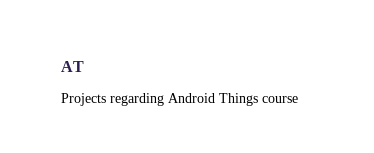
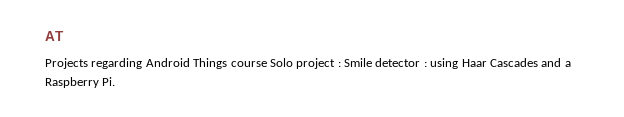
(298, 99) none -> [269,58,571,69] [45,77,116,88] Solo project : Smile detector : using Haar Cascades and a Raspberry Pi.

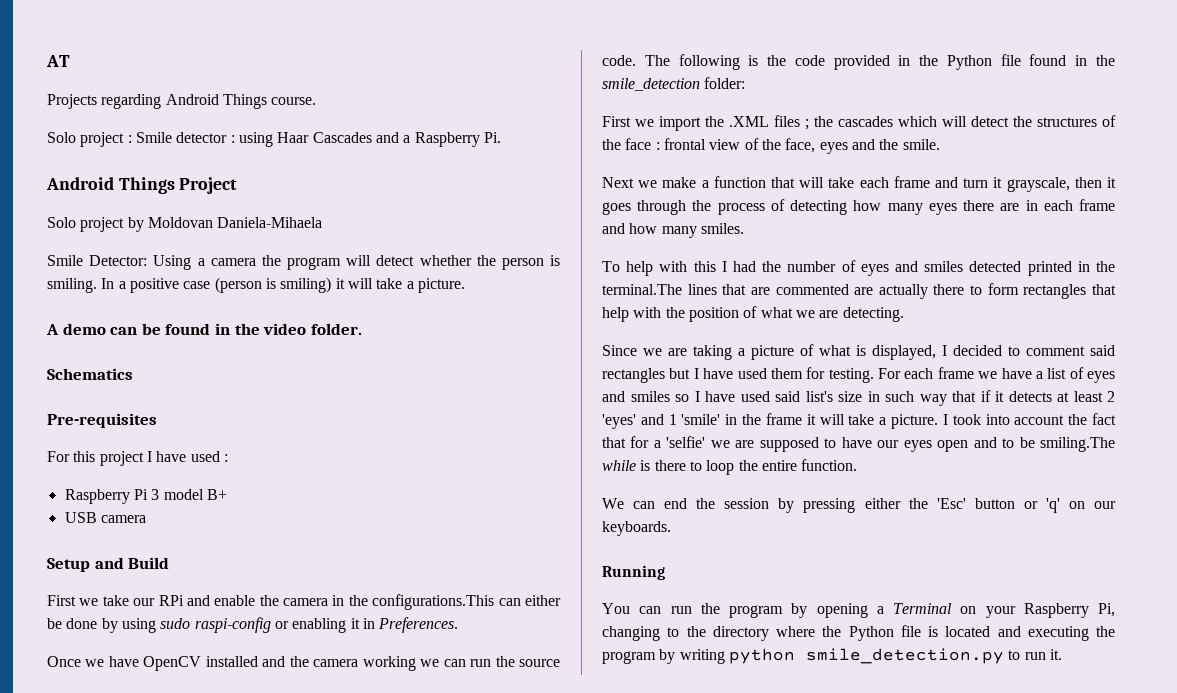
[230,61,267,67] course -> [271,97,317,105] course. //
(116, 81) none -> [46,177,238,194] [47,217,323,232] [47,255,560,270] [47,277,465,293] [46,323,362,335] [47,368,133,380] [47,413,157,428] [47,451,228,466] [64,489,227,504] [64,512,146,523] [47,557,170,572] [47,594,562,610] [47,617,459,633] [47,656,560,671] [602,54,1115,70] [602,77,746,91] [602,115,1116,131] [602,138,940,154] [602,176,1116,192] [602,199,1115,215] [602,223,744,238] [602,260,1115,276] [602,283,1116,299] [602,306,904,322] [602,344,1115,360] [602,367,1115,383] [602,390,1115,406] [602,413,1116,429] [602,436,1115,452] [602,459,858,475] [602,498,1116,513] [602,521,671,536] [602,565,665,580] [602,603,1115,618] [602,625,1115,641] [602,648,1062,664] // Android Things Project // Solo project by Moldovan Daniela-Mihaela // Smile Detector: Using a camera the program will detect whether the person is smiling. In a positive case (person is smiling) it will take a picture. // A demo can be found in the video folder. // Schematics // Pre-requisites // For this project I have used : // Raspberry Pi 3 model B+ // USB camera // Setup and Build // First we take our RPi and enable the camera in the configurations.This can either be done by using sudo raspi-config or enabling it in Preferences. // Once we have OpenCV installed and the camera working we can run the source code. The following is the code provided in the Python file found in the smile_detection folder: // First we import the .XML files ; the cascades which will detect the structures of the face : frontal view of the face, eyes and the smile. // Next we make a function that will take each frame and turn it grayscale, then it goes through the process of detecting how many eyes there are in each frame and how many smiles. // To help with this I had the number of eyes and smiles detected printed in the terminal.The lines that are commented are actually there to form rectangles that help with the position of what we are detecting. // Since we are taking a picture of what is displayed, I decided to comment said rectangles but I have used them for testing. For each frame we have a list of eyes and smiles so I have used said list's size in such way that if it detects at least 2 'eyes' and 1 'smile' in the frame it will take a picture. I took into account the fact that for a 'selfie' we are supposed to have our eyes open and to be smiling.The while is there to loop the entire function. // We can end the session by pressing either the 'Esc' button or 'q' on our keyboards. // Running // You can run the program by opening a Terminal on your Raspberry Pi, changing to the directory where the Python file is located and executing the program by writing python smile_detection.py to run it.

